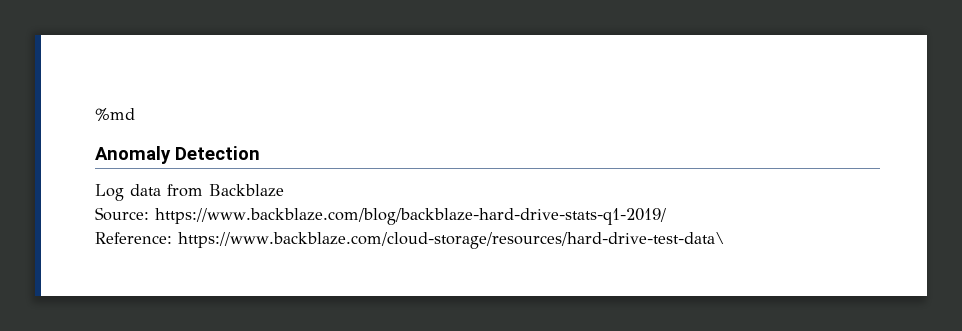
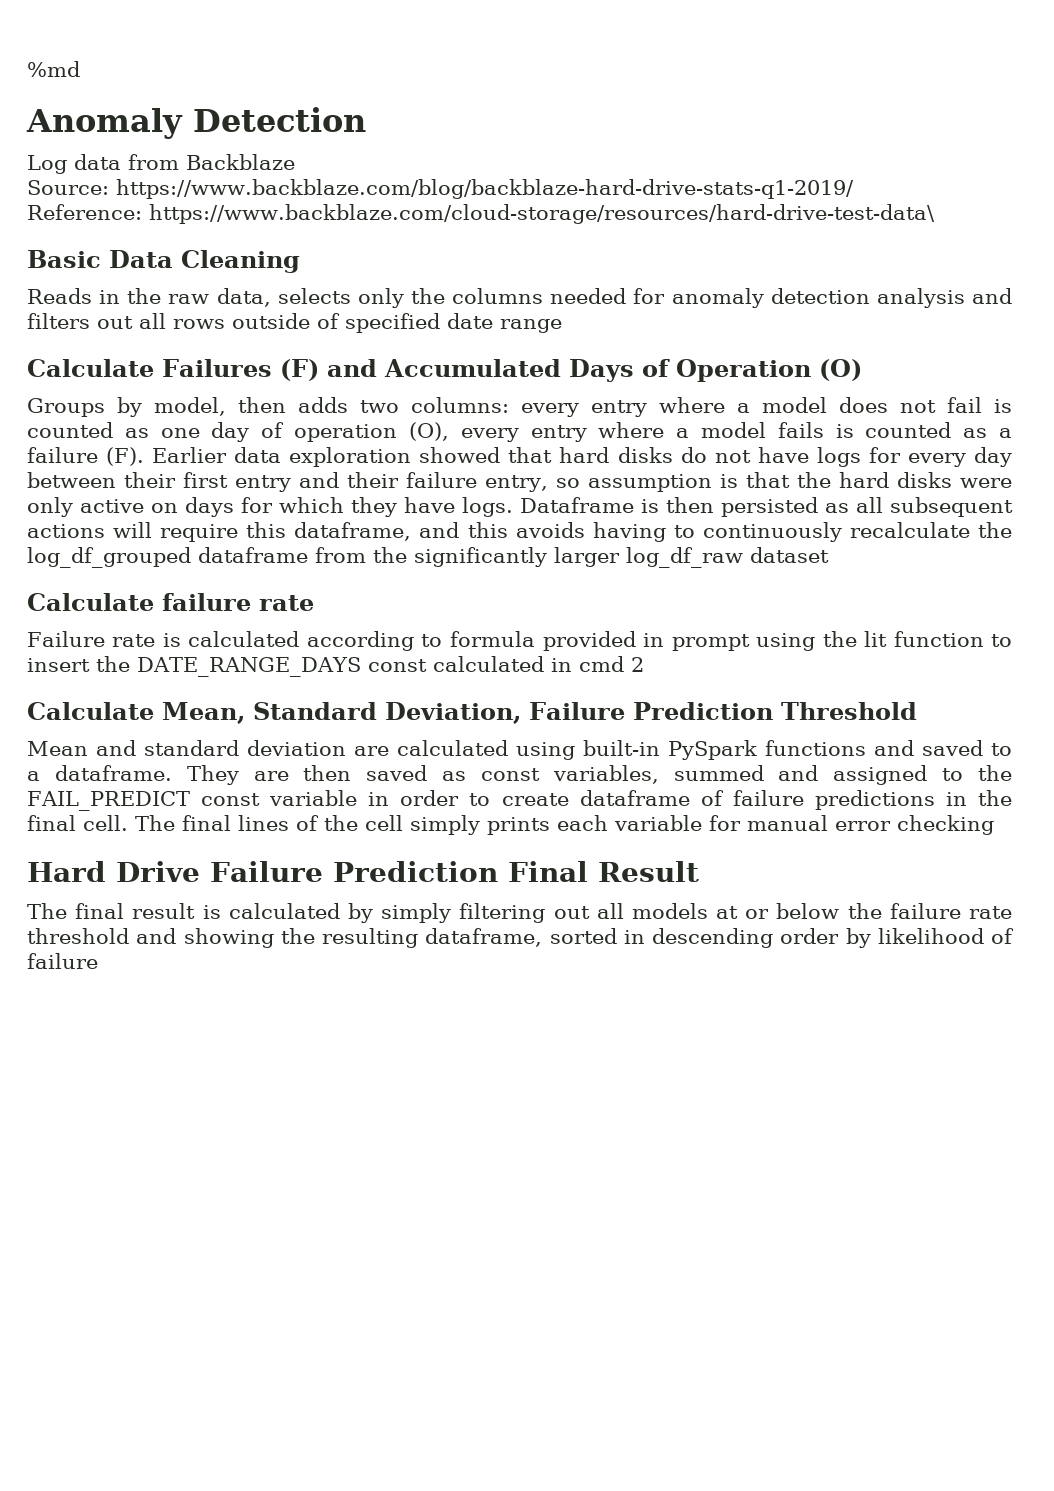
(725, 240) none -> [27,250,300,273] [27,288,1012,308] [27,313,562,333] [27,359,862,382] [27,397,1012,417] [27,422,1012,442] [27,447,1013,467] [27,472,1012,492] [27,497,1013,517] [27,522,1013,542] [27,547,829,568] [27,593,314,611] [27,631,1012,651] [27,656,644,677] [27,702,917,724] [27,740,1012,760] [27,765,1012,785] [27,790,1012,811] [27,815,994,835] [27,861,699,882] [27,903,1012,923] [27,928,1014,948] [27,953,98,969] // Basic Data Cleaning // Reads in the raw data, selects only the columns needed for anomaly detection analysis and filters out all rows outside of specified date range // Calculate Failures (F) and Accumulated Days of Operation (O) // Groups by model, then adds two columns: every entry where a model does not fail is counted as one day of operation (O), every entry where a model fails is counted as a failure (F). Earlier data exploration showed that hard disks do not have logs for every day between their first entry and their failure entry, so assumption is that the hard disks were only active on days for which they have logs. Dataframe is then persisted as all subsequent actions will require this dataframe, and this avoids having to continuously recalculate the log_df_grouped dataframe from the significantly larger log_df_raw dataset // Calculate failure rate // Failure rate is calculated according to formula provided in prompt using the lit function to insert the DATE_RANGE_DAYS const calculated in cmd 2 // Calculate Mean, Standard Deviation, Failure Prediction Threshold // Mean and standard deviation are calculated using built-in PySpark functions and saved to a dataframe. They are then saved as const variables, summed and assigned to the FAIL_PREDICT const variable in order to create dataframe of failure predictions in the final cell. The final lines of the cell simply prints each variable for manual error checking // Hard Drive Failure Prediction Final Result // The final result is calculated by simply filtering out all models at or below the failure rate threshold and showing the resulting dataframe, sorted in descending order by likelihood of failure

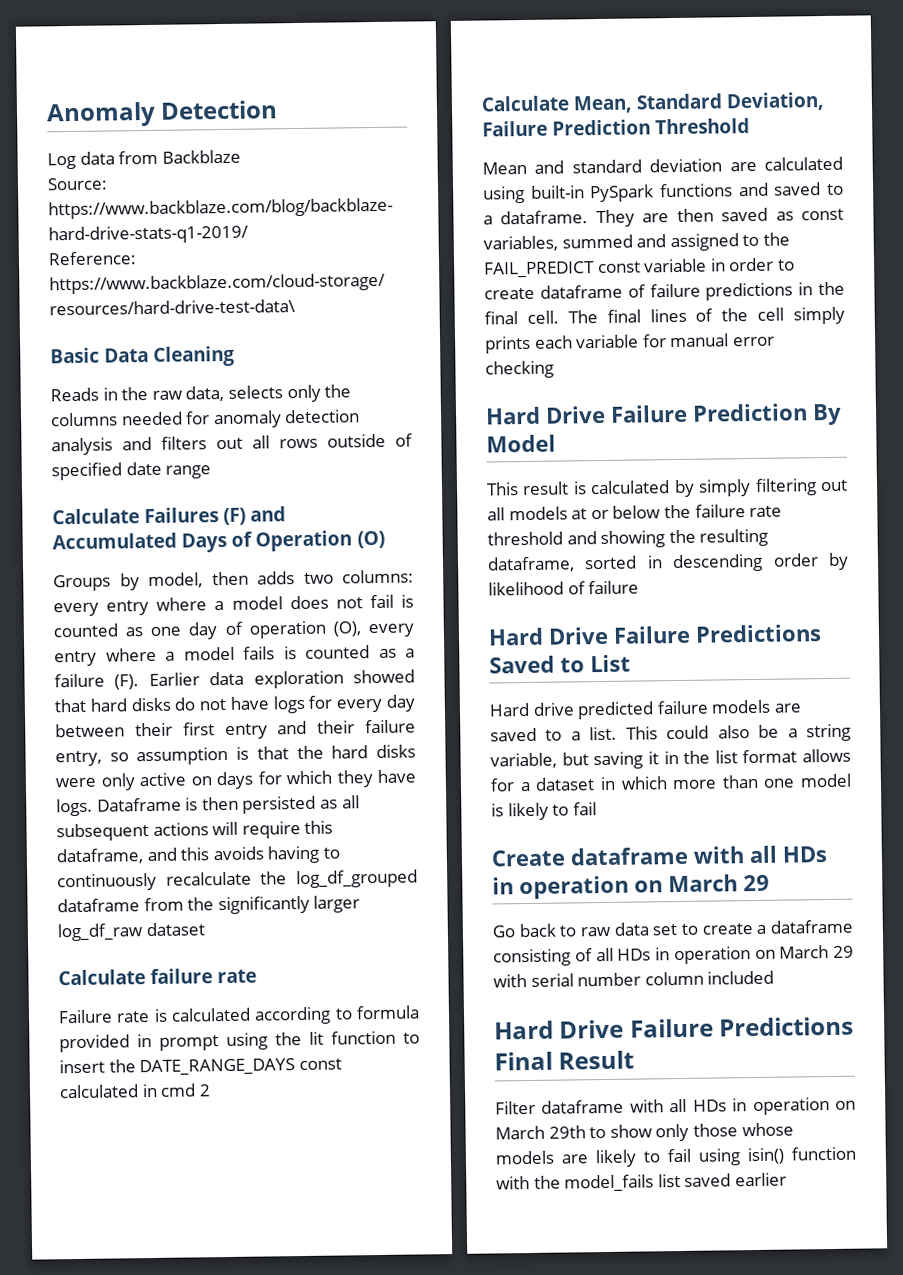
[27,61,80,77] %md // -> (46, 114) none
[507,861,699,882] [27,903,125,919] Final Result // The final -> [812,403,842,426] [486,434,556,453] [486,482,519,496] By Model // This
(98, 961) none -> [488,624,822,646] [489,654,631,674] [489,699,802,720] [490,723,851,742] [490,748,851,770] [490,773,852,792] [491,802,597,821] [491,845,828,867] [492,874,770,900] [492,919,853,938] [493,945,854,967] [493,970,775,988] [494,1016,855,1040] [494,1050,635,1071] [495,1097,856,1116] [495,1122,794,1142] [495,1146,856,1168] [496,1172,787,1193] // Hard Drive Failure Predictions Saved to List // Hard drive predicted failure models are saved to a list. This could also be a string variable, but saving it in the list format allows for a dataset in which more than one model is likely to fail // Create dataframe with all HDs in operation on March 29 // Go back to raw data set to create a dataframe consisting of all HDs in operation on March 29 with serial number column included // Hard Drive Failure Predictions Final Result // Filter dataframe with all HDs in operation on March 29th to show only those whose models are likely to fail using isin() function with the model_fails list saved earlier

